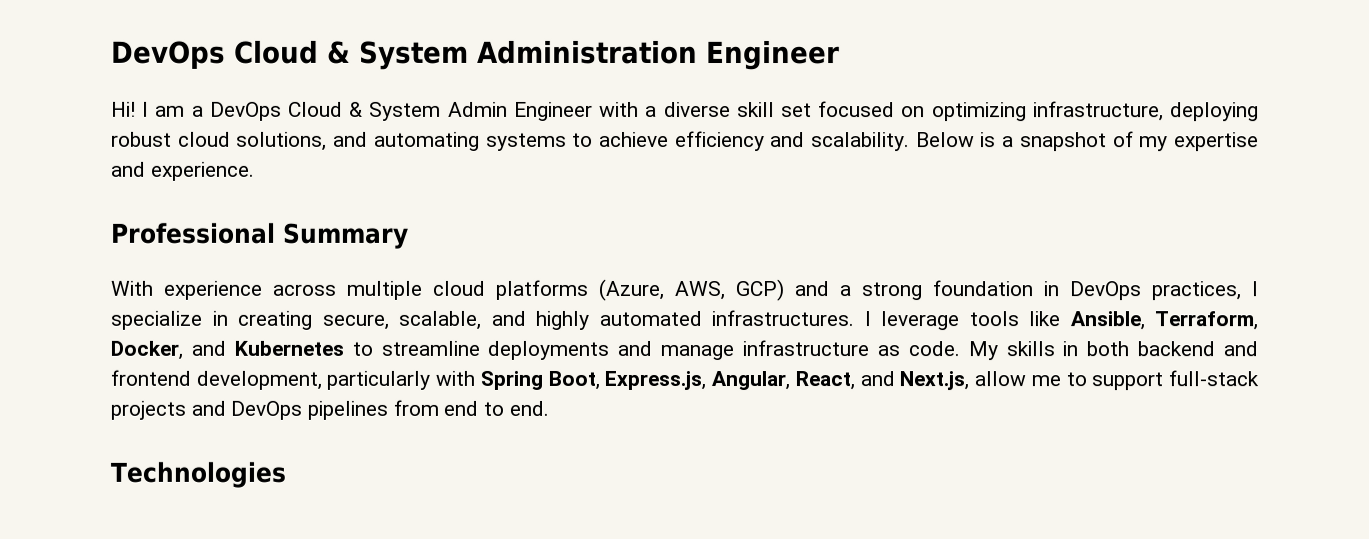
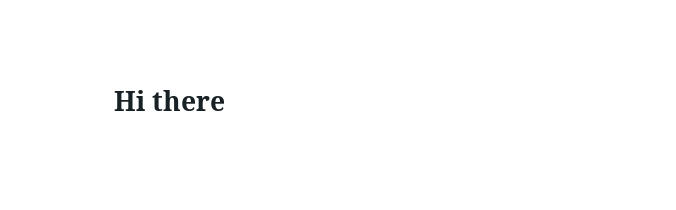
[111,39,840,71] [111,101,1259,122] [111,130,1260,152] [111,161,255,181] [111,222,409,249] [110,278,1258,302] [110,310,1258,331] [110,340,1258,361] [110,369,1260,391] [110,399,549,420] [110,461,286,488] DevOps Cloud & System Administration Engineer // Hi! I am a DevOps Cloud & System Admin Engineer with a diverse skill set focused on optimizing infrastructure, deploying robust cloud solutions, and automating systems to achieve efficiency and scalability. Below is a snapshot of my expertise and experience. // Professional Summary // With experience across multiple cloud platforms (Azure, AWS, GCP) and a strong foundation in DevOps practices, I specialize in creating secure, scalable, and highly automated infrastructures. I leverage tools like Ansible, Terraform, Docker, and Kubernetes to streamline deployments and manage infrastructure as code. My skills in both backend and frontend development, particularly with Spring Boot, Express.js, Angular, React, and Next.js, allow me to support full-stack projects and DevOps pipelines from end to end. // Technologies -> [114,90,226,111] Hi there

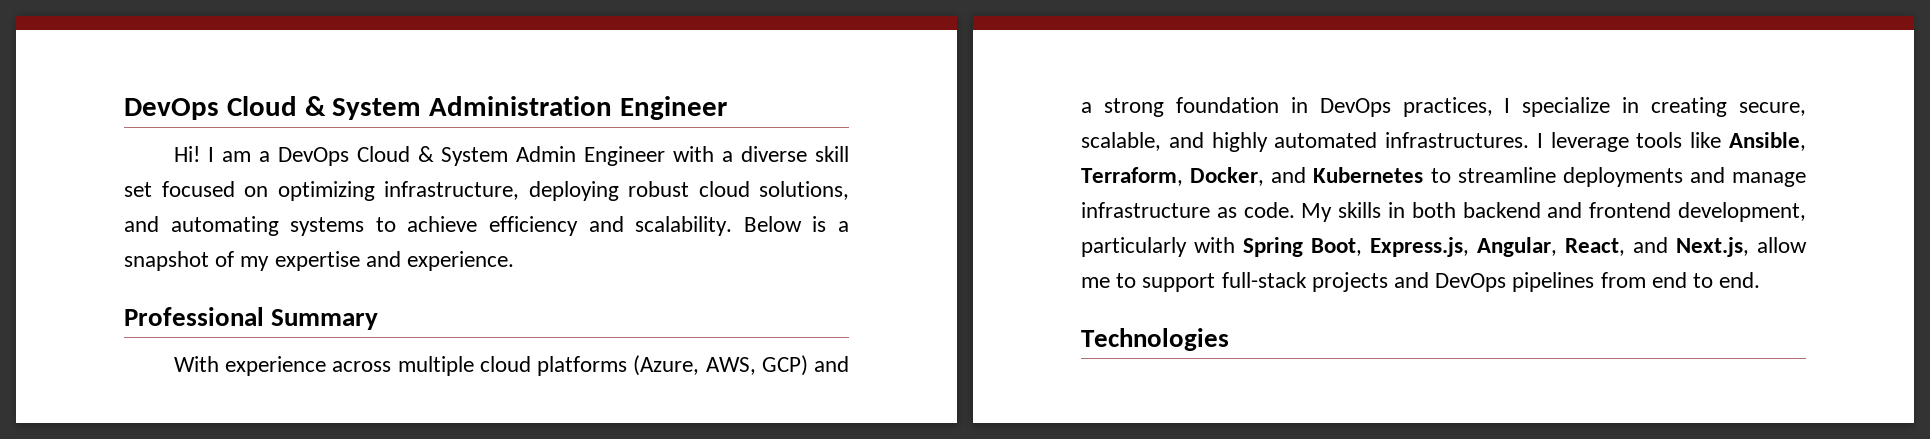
[114,90,226,111] Hi there -> [124,96,728,120] [174,146,849,166] [124,181,849,201] [124,216,850,236] [124,251,515,271] [124,307,379,330] [174,355,849,376] [1081,97,1806,117] [1081,132,1807,152] [1081,167,1806,187] [1081,202,1806,222] [1081,237,1807,257] [1081,272,1761,292] [1081,328,1229,351] DevOps Cloud & System Administration Engineer // Hi! I am a DevOps Cloud & System Admin Engineer with a diverse skill set focused on optimizing infrastructure, deploying robust cloud solutions, and automating systems to achieve efficiency and scalability. Below is a snapshot of my expertise and experience. // Professional Summary // With experience across multiple cloud platforms (Azure, AWS, GCP) and a strong foundation in DevOps practices, I specialize in creating secure, scalable, and highly automated infrastructures. I leverage tools like Ansible, Terraform, Docker, and Kubernetes to streamline deployments and manage infrastructure as code. My skills in both backend and frontend development, particularly with Spring Boot, Express.js, Angular, React, and Next.js, allow me to support full-stack projects and DevOps pipelines from end to end. // Technologies

